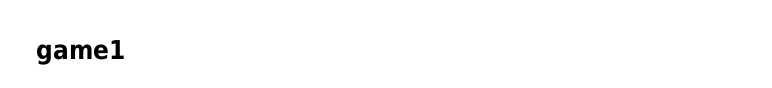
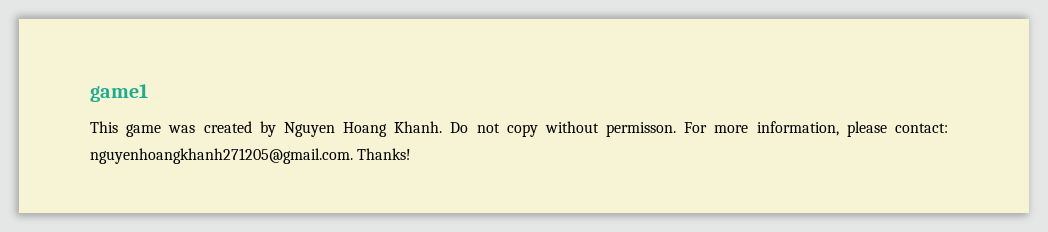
(125, 52) none -> [90,121,948,137] [90,148,412,164] // This game was created by Nguyen Hoang Khanh. Do not copy without permisson. For more information, please contact: nguyenhoangkhanh271205@gmail.com. Thanks!

